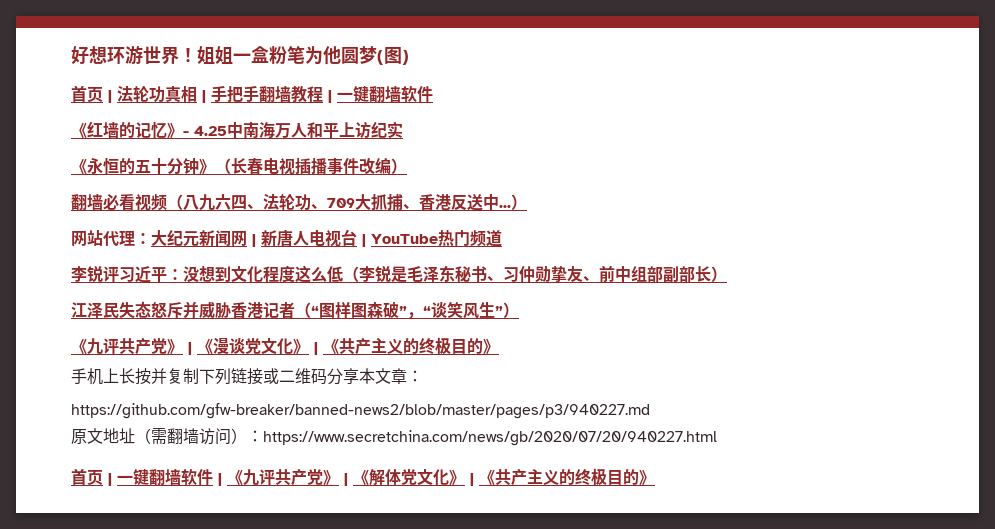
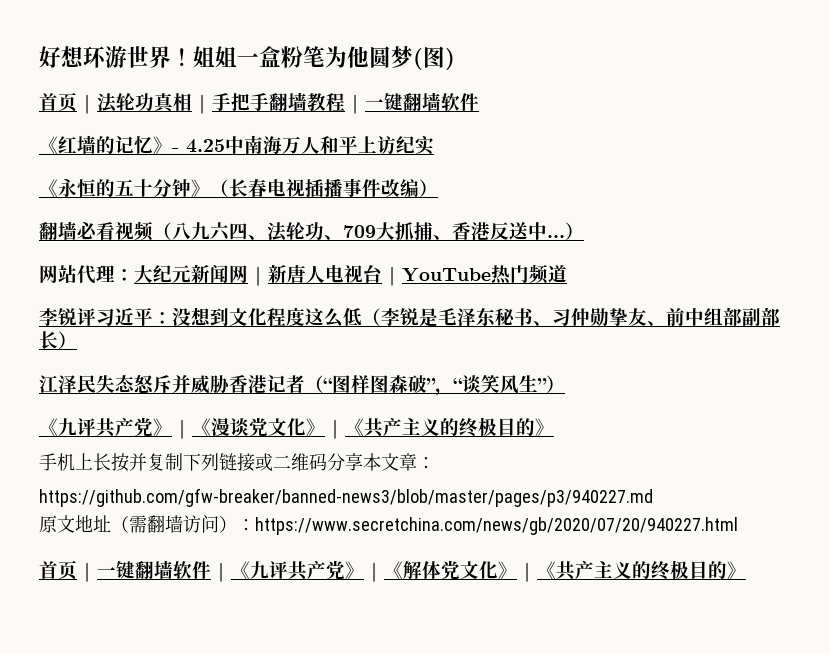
[71,403,650,419] https://github.com/gfw-breaker/banned-news2/blob/master/pages/p3/940227.md -> [39,488,653,507] https://github.com/gfw-breaker/banned-news3/blob/master/pages/p3/940227.md

